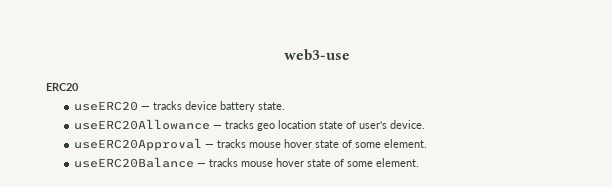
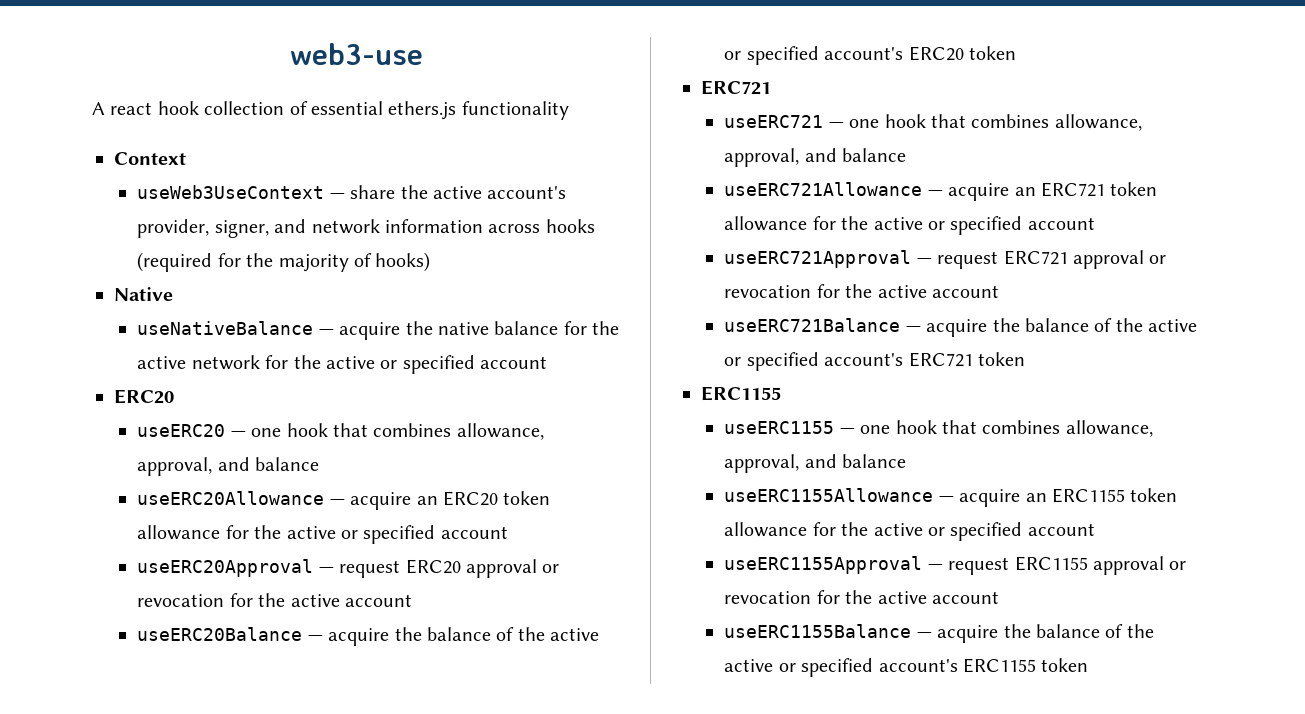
[46,83,79,91] [73,101,285,112] [73,119,425,131] [73,138,427,151] [73,157,419,168] ERC20 // useERC20 — tracks device battery state. // useERC20Allowance — tracks geo location state of user's device. // useERC20Approval — tracks mouse hover state of some element. // useERC20Balance — tracks mouse hover state of some element. -> [92,101,569,120] [114,152,186,165] [137,185,567,199] [137,219,595,238] [137,252,431,272] [114,287,173,301] [137,321,620,340] [137,355,548,374] [114,389,174,404] [137,423,544,440] [137,457,320,476] [137,491,551,510] [137,525,508,544] [137,559,560,578] [137,593,412,607] [137,627,600,646] [724,46,1016,65] [701,80,771,95] [724,114,1142,131] [724,148,907,167] [724,182,1158,201] [724,216,1095,235] [724,250,1167,269] [724,284,999,298] [724,318,1198,337] [724,352,1025,371] [701,386,781,401] [724,420,1153,437] [724,454,907,473] [724,488,1178,507] [724,522,1095,541] [724,556,1187,575] [724,590,999,604] [724,624,1154,643] [724,658,1089,677] A react hook collection of essential ethers.js functionality // Context // useWeb3UseContext — share the active account's provider, signer, and network information across hooks (required for the majority of hooks) // Native // useNativeBalance — acquire the native balance for the active network for the active or specified account // ERC20 // useERC20 — one hook that combines allowance, approval, and balance // useERC20Allowance — acquire an ERC20 token allowance for the active or specified account // useERC20Approval — request ERC20 approval or revocation for the active account // useERC20Balance — acquire the balance of the active or specified account's ERC20 token // ERC721 // useERC721 — one hook that combines allowance, approval, and balance // useERC721Allowance — acquire an ERC721 token allowance for the active or specified account // useERC721Approval — request ERC721 approval or revocation for the active account // useERC721Balance — acquire the balance of the active or specified account's ERC721 token // ERC1155 // useERC1155 — one hook that combines allowance, approval, and balance // useERC1155Allowance — acquire an ERC1155 token allowance for the active or specified account // useERC1155Approval — request ERC1155 approval or revocation for the active account // useERC1155Balance — acquire the balance of the active or specified account's ERC1155 token

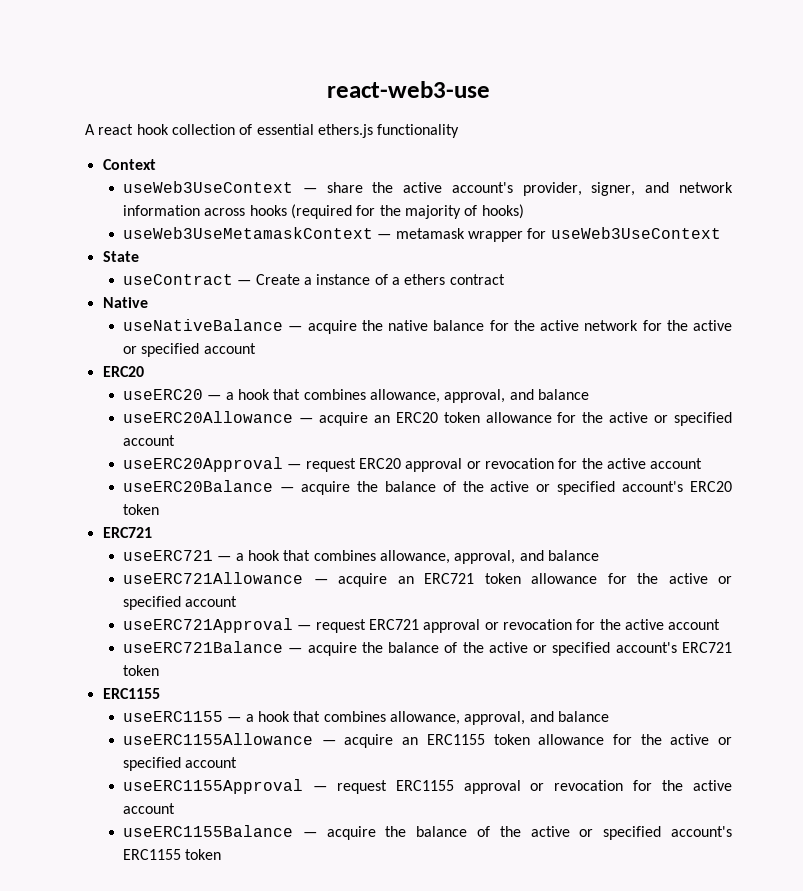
[289,43,423,65] web3-use -> [327,81,490,98] react-web3-use
(431, 262) none -> [123,227,721,242] [102,251,139,262] [123,274,505,285] // useWeb3UseMetamaskContext — metamask wrapper for useWeb3UseContext // State // useContract — Create a instance of a ethers contract
[251,428,282,437] one -> [225,392,234,400] a
[849,119,880,128] one -> [235,553,244,561] a
[860,425,891,434] one -> [245,714,254,722] a

